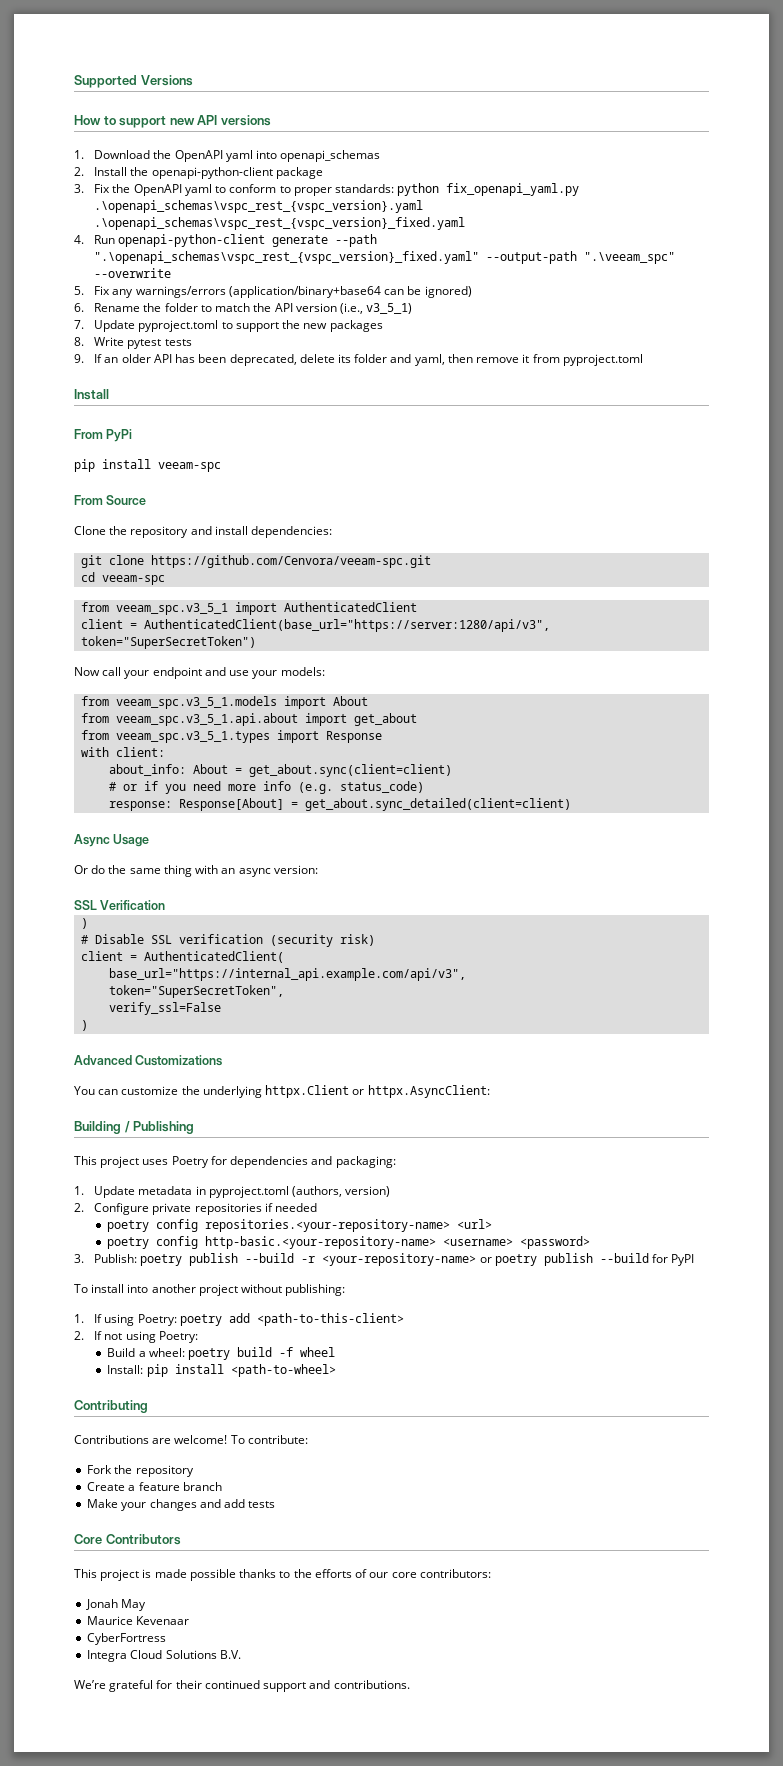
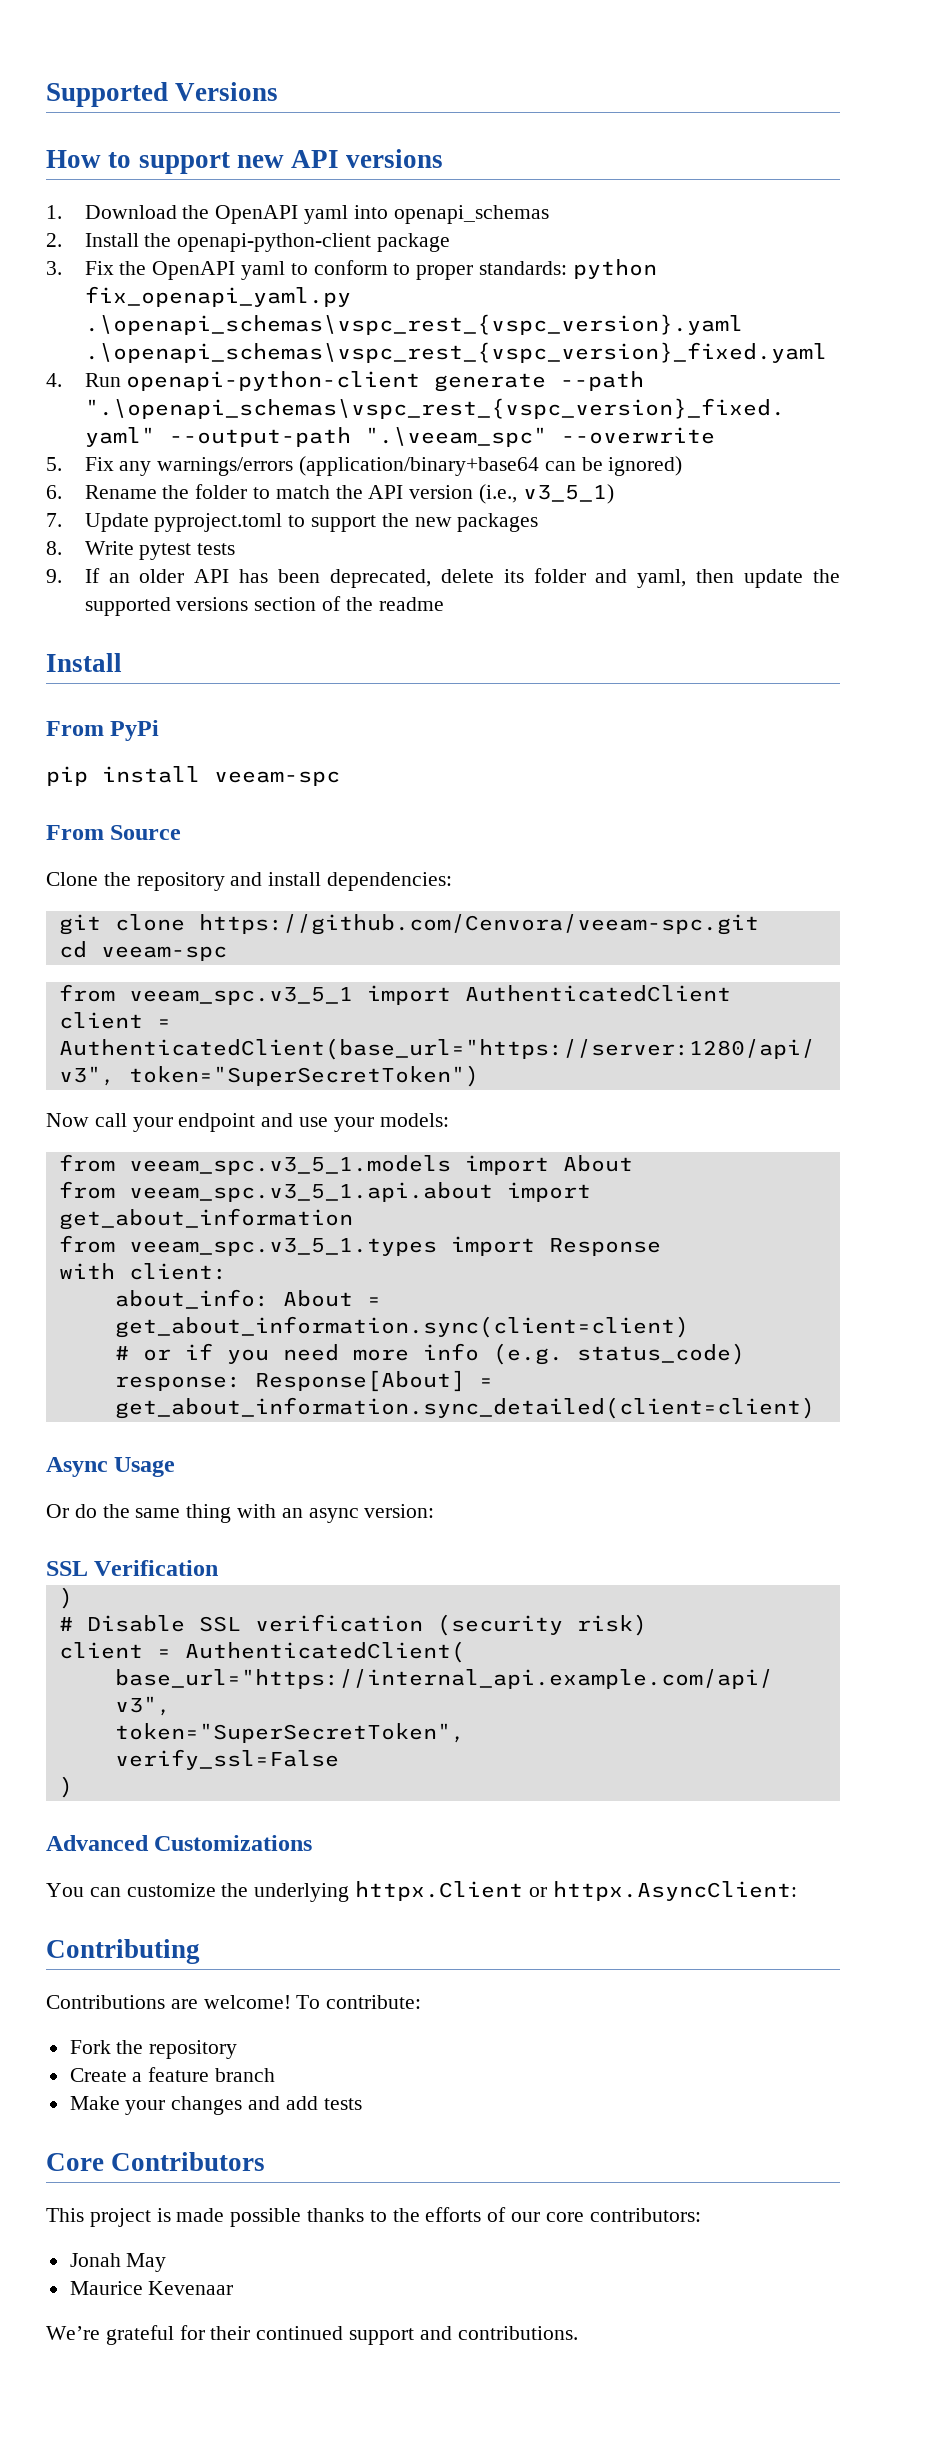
[476,354,643,366] remove it from pyproject.toml -> [744,569,840,588] [84,596,444,616] update the supported versions section of the readme
[354,713,418,726] get_about -> [58,1208,353,1230] get_about_information
[249,764,453,777] get_about.sync(client=client) -> [114,1316,689,1338] get_about_information.sync(client=client)
[305,798,572,811] get_about.sync_detailed(client=client) -> [114,1397,815,1419] get_about_information.sync_detailed(client=client)
[74,1121,195,1134] [74,1156,396,1168] [74,1186,391,1198] [74,1203,318,1215] [107,1219,493,1232] [107,1236,591,1249] [74,1253,695,1266] [74,1284,346,1296] [74,1313,404,1326] [74,1331,198,1343] [107,1347,335,1360] [107,1364,336,1377] // Building / Publishing // This project uses Poetry for dependencies and packaging: // 1. Update metadata in pyproject.toml (authors, version) // 2. Configure private repositories if needed // poetry config repositories.<your-repository-name> <url> // poetry config http-basic.<your-repository-name> <username> <password> // 3. Publish: poetry publish --build -r <your-repository-name> or poetry publish --build for PyPI // To install into another project without publishing: // 1. If using Poetry: poetry add <path-to-this-client> // 2. If not using Poetry: // Build a wheel: poetry build -f wheel // Install: pip install <path-to-wheel> -> (797, 1891) none
[87,1633,167,1645] [87,1650,241,1662] // CyberFortress // Integra Cloud Solutions B.V. -> (234, 2288) none

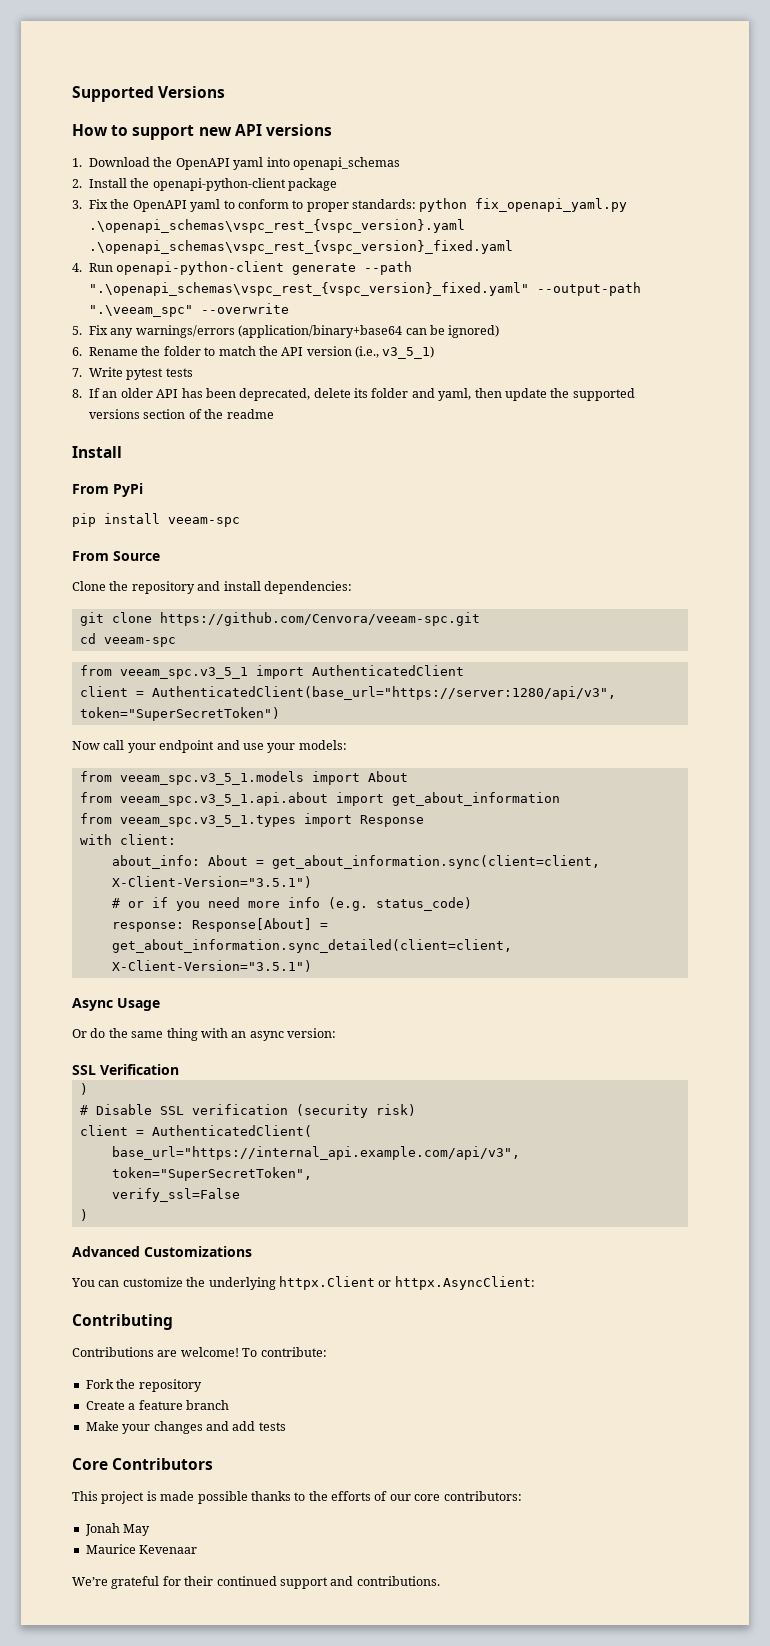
[84,513,539,532] [46,541,62,555] Update pyproject.toml to support the new packages // 8. -> (82, 372) none
[46,569,62,583] 9. -> [72,389,82,398] 8.
[114,1316,689,1338] get_about_information.sync(client=client) -> [271,855,600,869] [111,876,312,888] get_about_information.sync(client=client, X-Client-Version="3.5.1")
[114,1397,815,1419] get_about_information.sync_detailed(client=client) -> [111,939,512,953] [111,960,312,972] get_about_information.sync_detailed(client=client, X-Client-Version="3.5.1")

